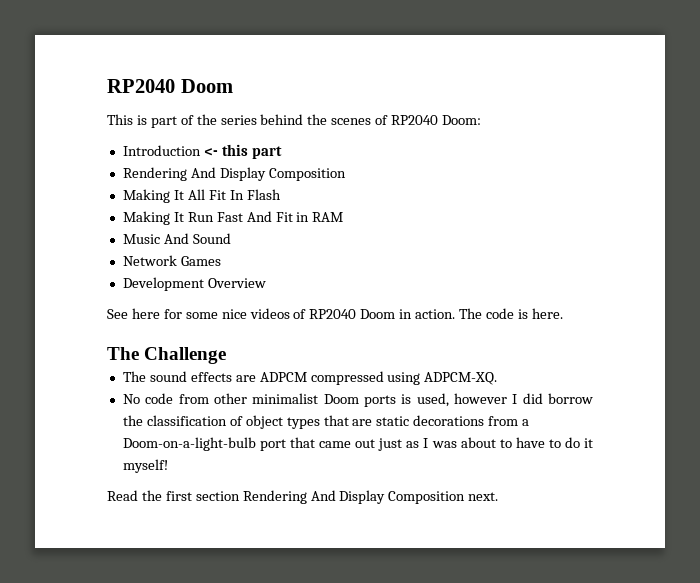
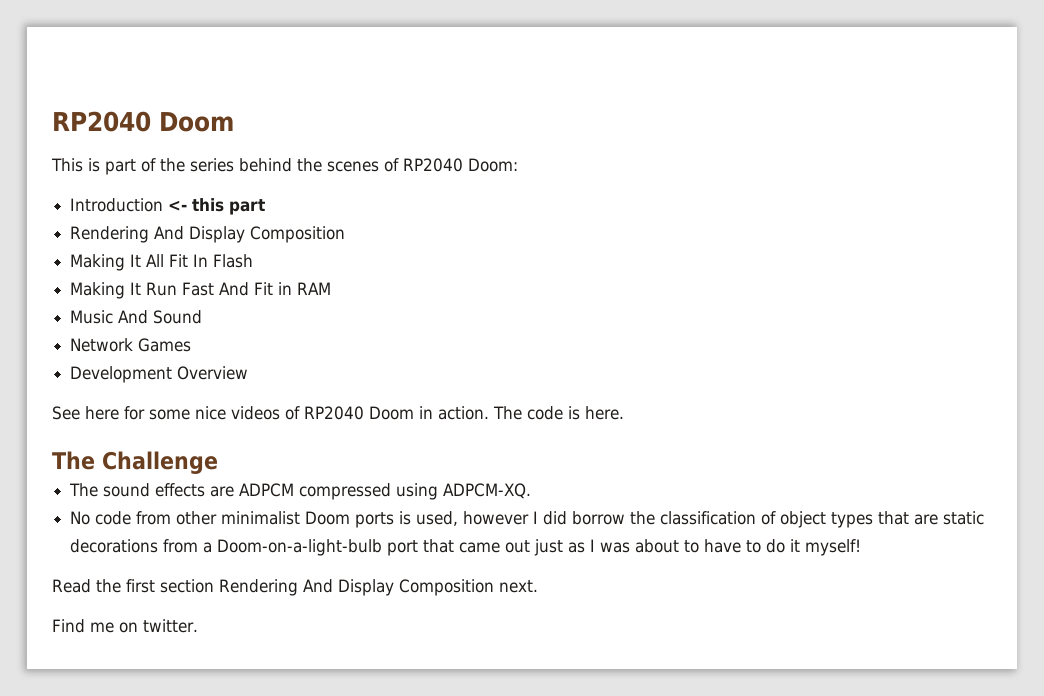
(499, 496) none -> [52,619,198,633] // Find me on twitter.

